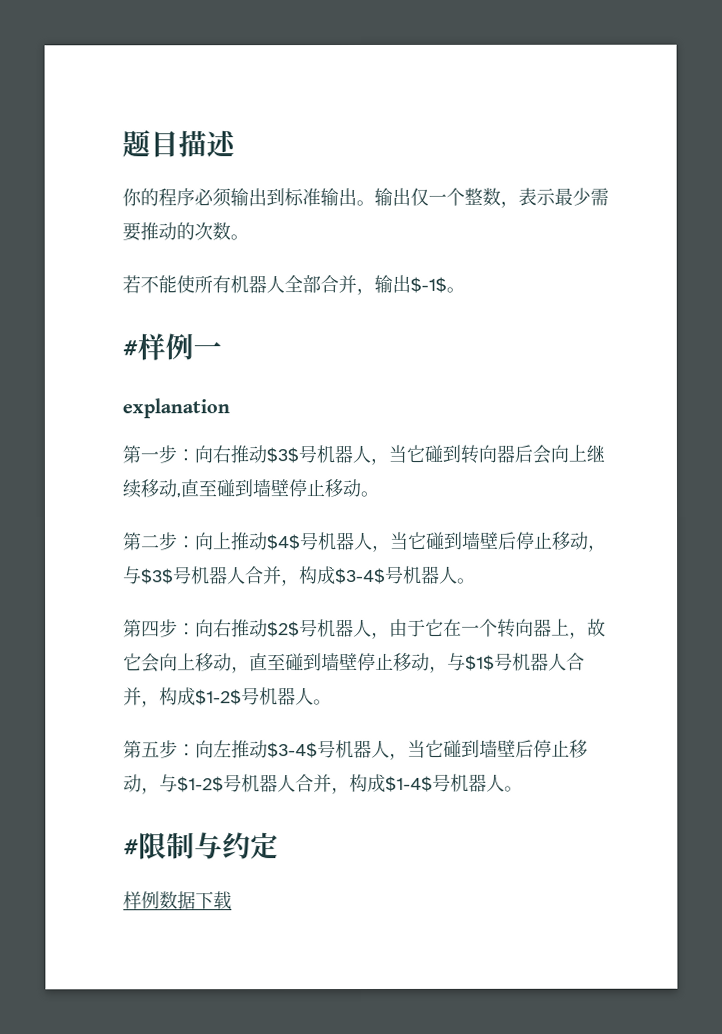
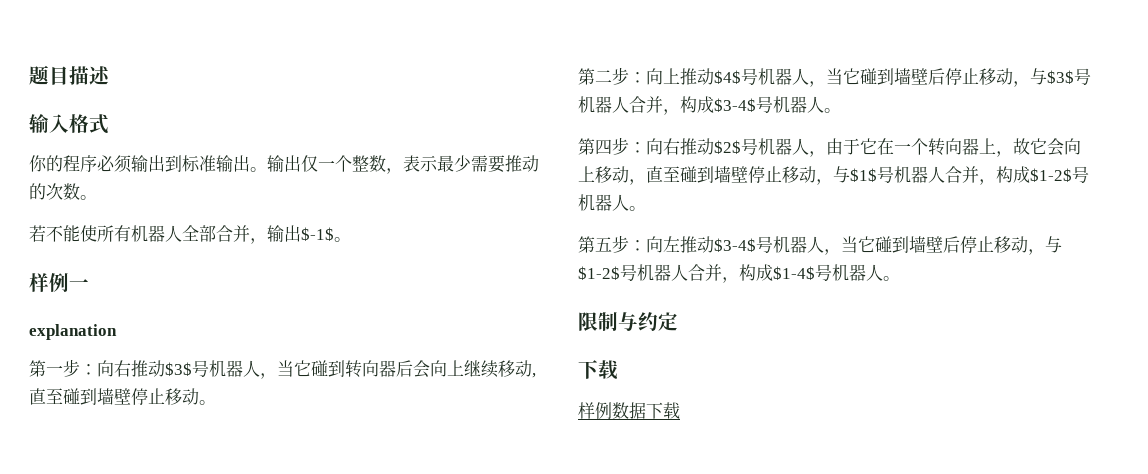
(237, 144) none -> [29,113,109,134] // 输入格式
[122,340,138,358] # -> (351, 239) none
[123,839,139,857] # -> (900, 278) none
(279, 846) none -> [578,360,618,380] // 下载

